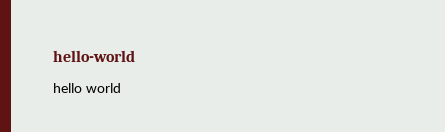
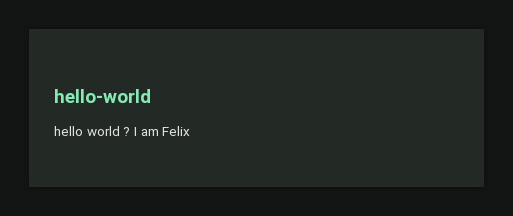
(121, 88) none -> [123,126,191,136] ? I am Felix

